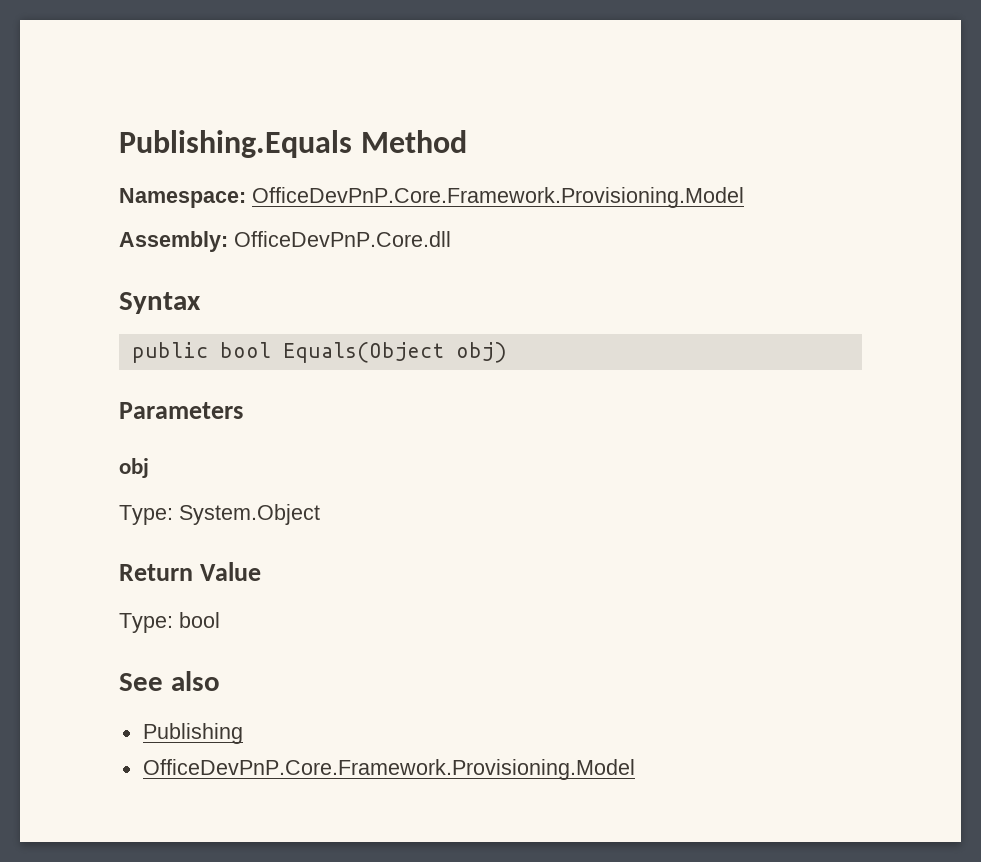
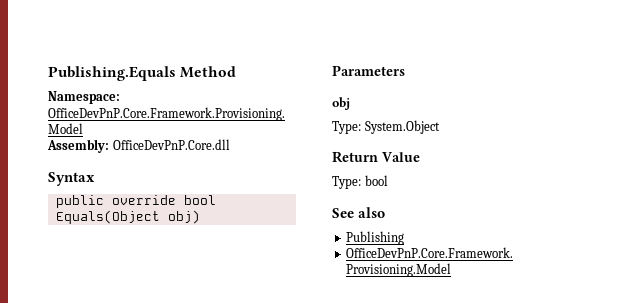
(208, 352) none -> [111,195,176,205] override

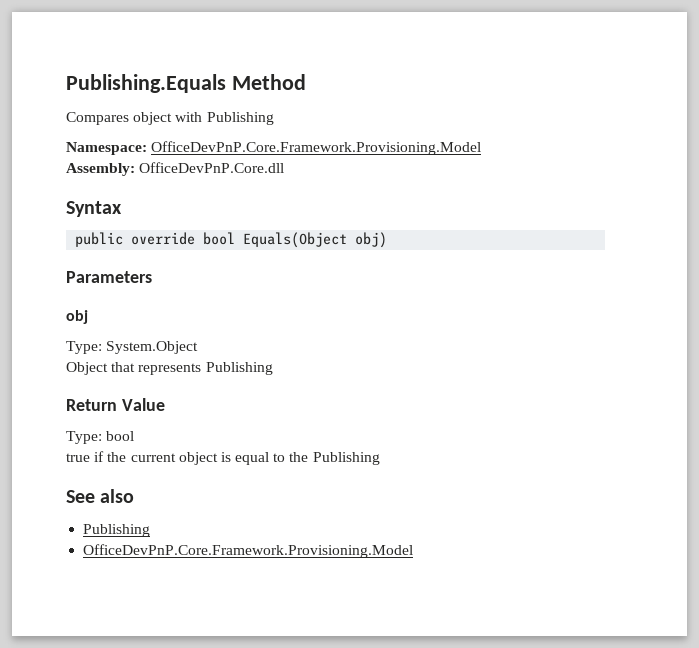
(237, 72) none -> [66,112,274,125] // Compares object with Publishing
(440, 127) none -> [66,362,273,375] // Object that represents Publishing
(388, 180) none -> [66,451,380,465] // true if the current object is equal to the Publishing

